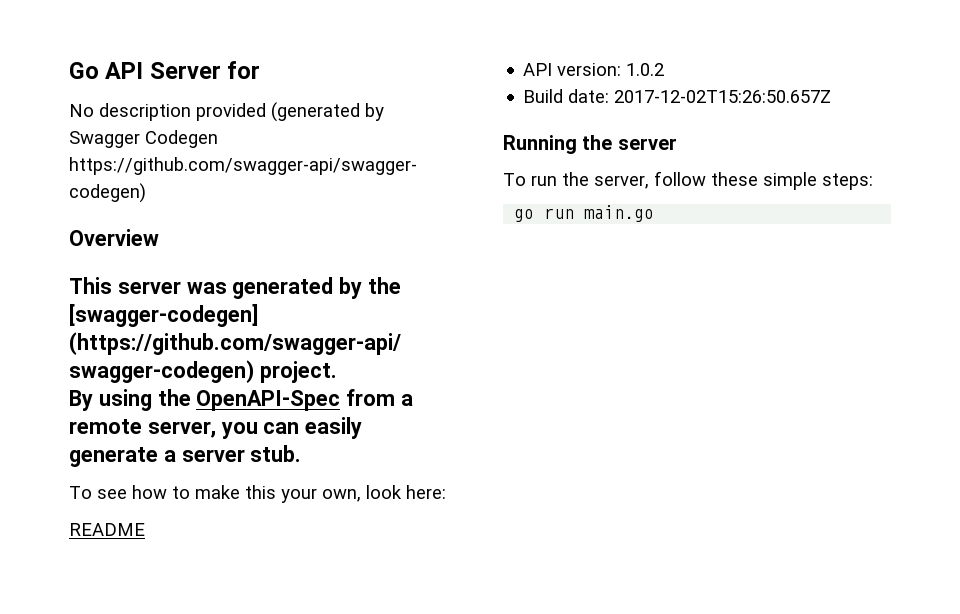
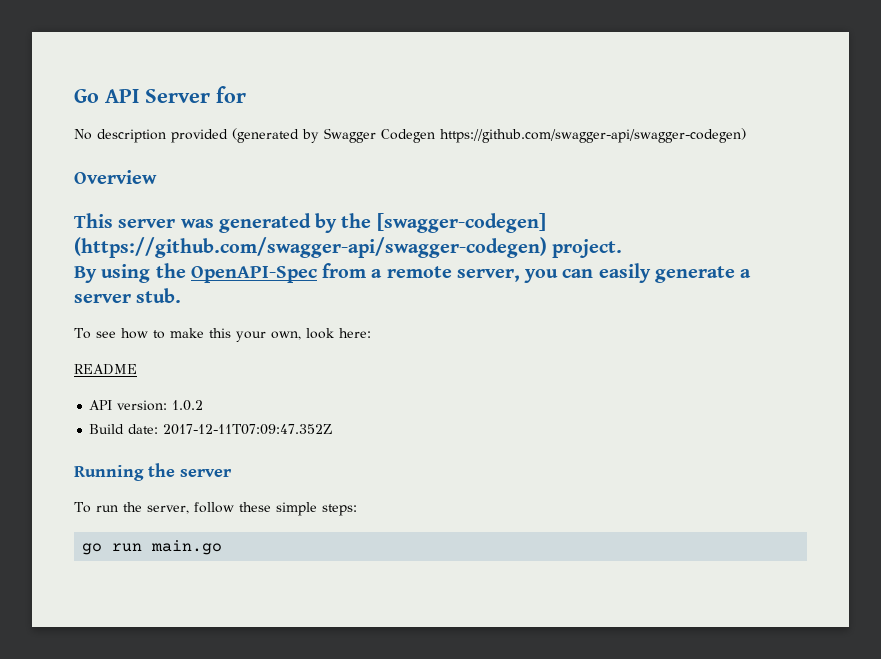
[614,90,832,103] 2017-12-02T15:26:50.657Z -> [163,424,333,435] 2017-12-11T07:09:47.352Z

